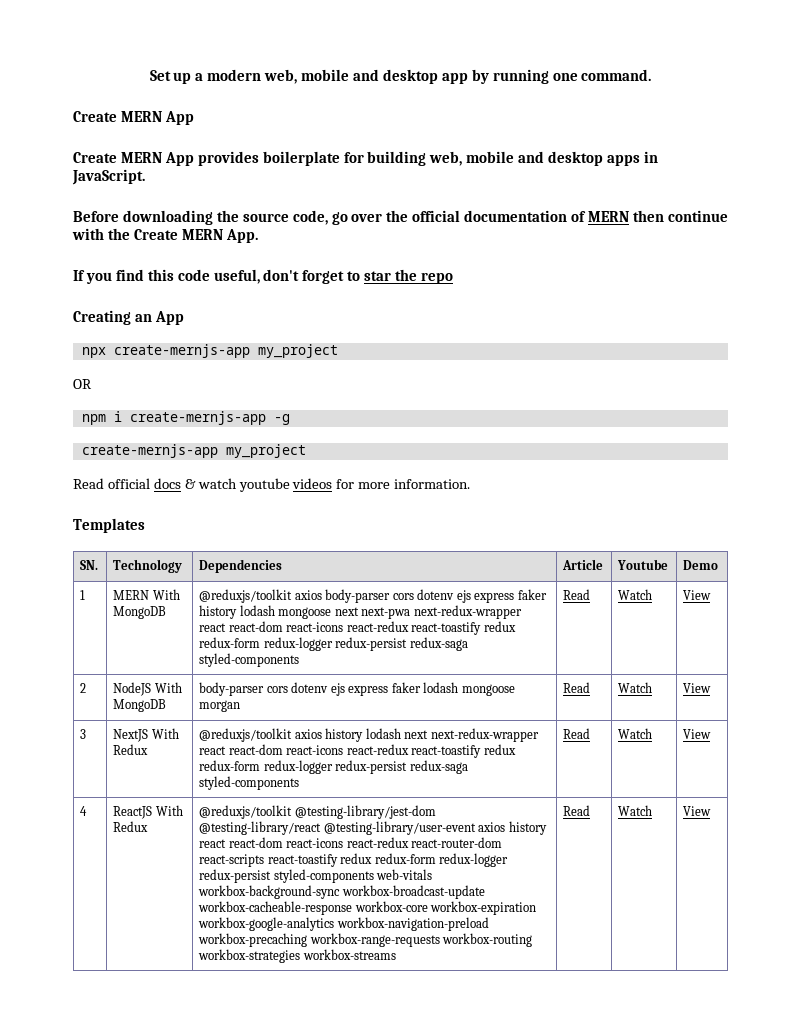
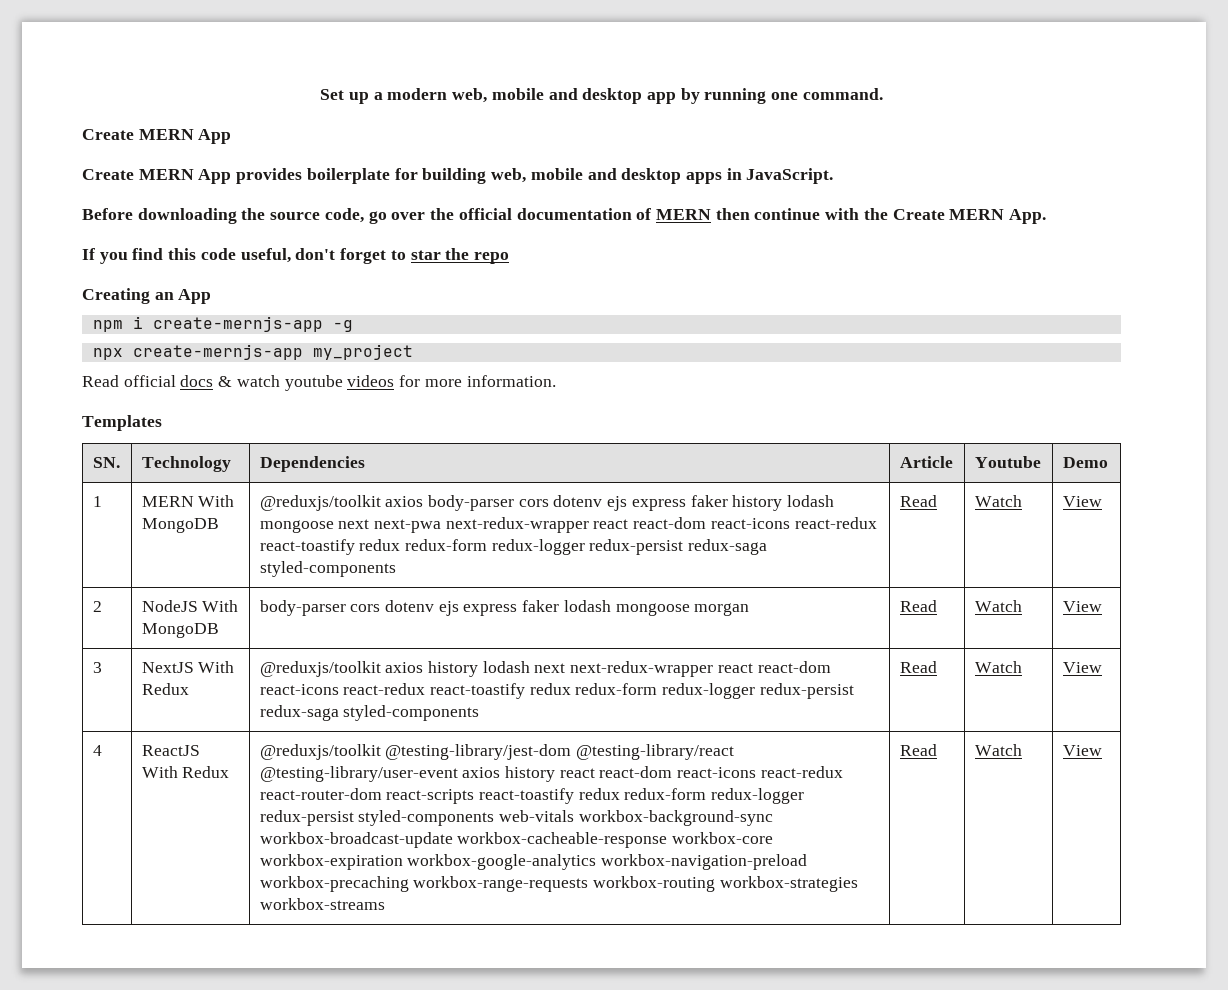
[81,344,338,358] [73,379,92,389] // npx create-mernjs-app my_project // OR -> (212, 296) none
(290, 419) none -> [92,348,123,360] npx

